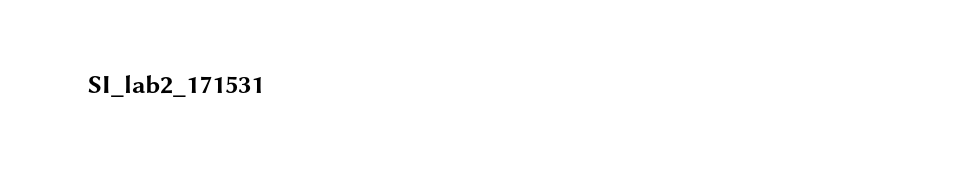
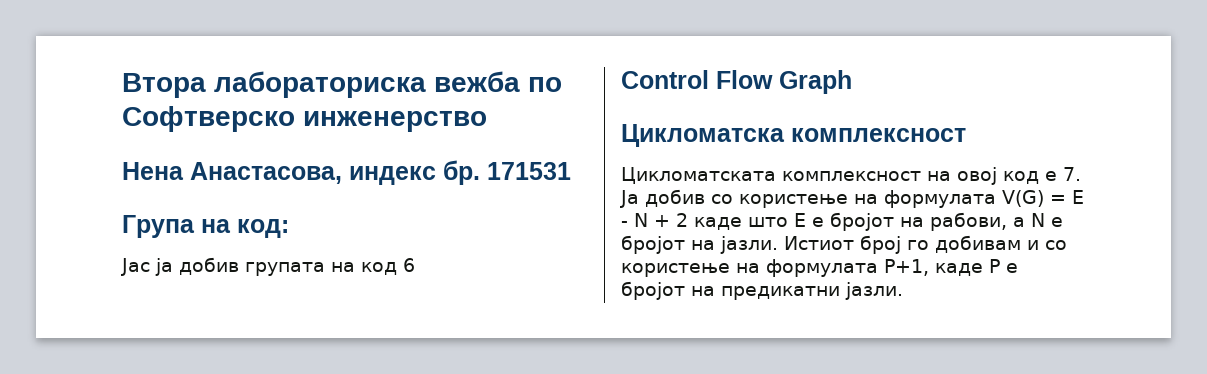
[88,75,264,97] SI_lab2_171531 -> [122,71,562,98] [122,106,487,132] [122,160,571,185] [122,215,289,238] [121,257,415,276] [621,70,852,94] [621,124,966,147] [621,167,1081,185] [620,189,1084,208] [621,212,1063,231] [621,235,1067,254] [621,259,1018,277] [621,281,903,300] Втора лабораториска вежба по Софтверско инженерство // Нена Анастасова, индекс бр. 171531 // Група на код: // Јас ја добив групата на код 6 // Control Flow Graph // Цикломатска комплексност // Цикломатската комплексност на овој код е 7. Ја добив со користење на формулата V(G) = E - N + 2 каде што E е бројот на рабови, а N е бројот на јазли. Истиот број го добивам и со користење на формулата P+1, каде P е бројот на предикатни јазли.

